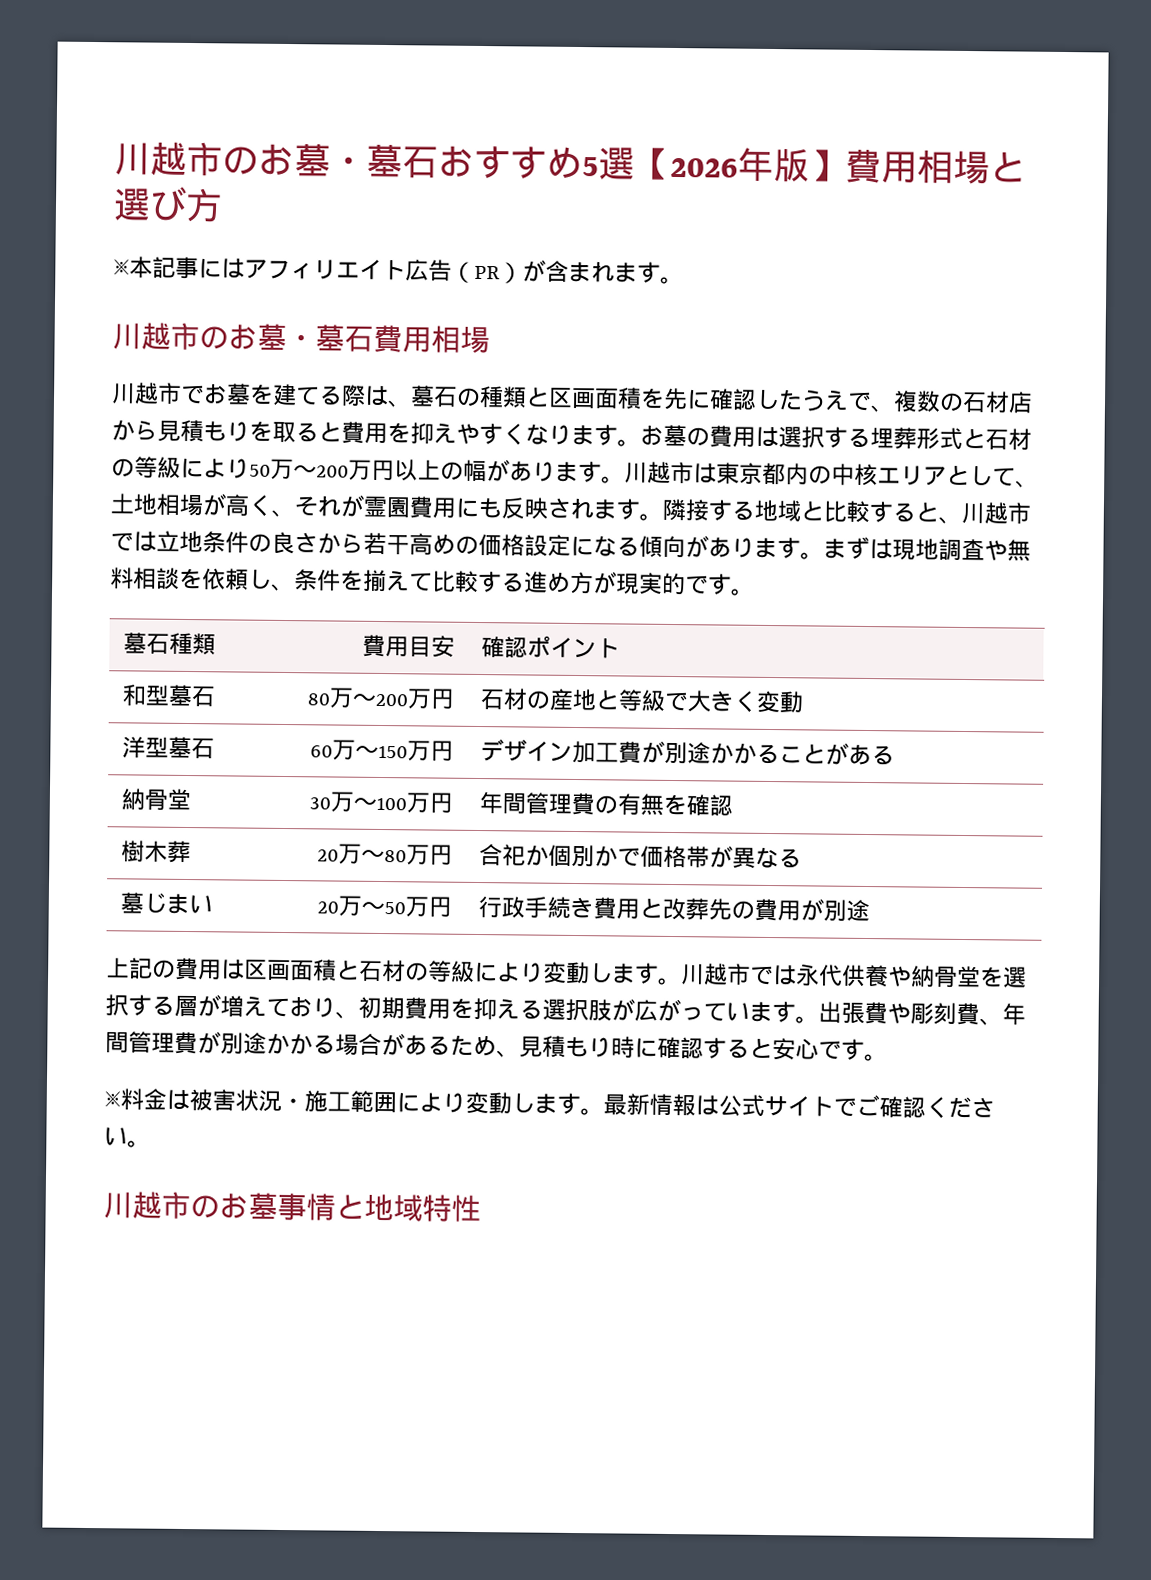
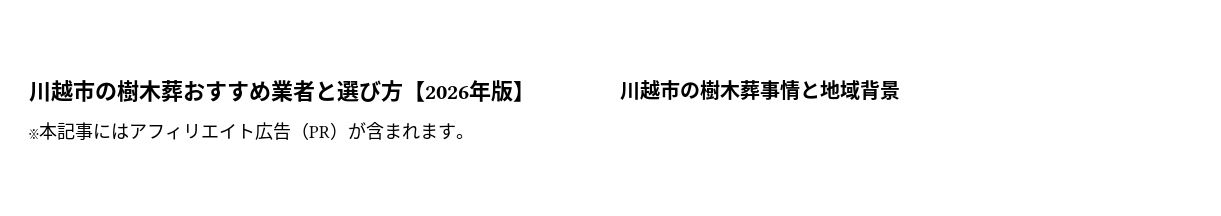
[114,141,635,180] 川越市のお墓・墓石おすすめ5選 -> [29,80,403,102] 川越市の樹木葬おすすめ業者と選び方
[845,148,1026,185] [113,186,223,223] 費用相場と選び方 -> (535, 91) none
[228,323,490,354] [111,382,1033,414] [111,419,1032,451] [111,456,1039,488] [110,493,1031,525] [110,530,1031,562] [110,567,755,596] [122,632,216,656] [362,634,456,658] [480,635,620,659] [121,684,216,708] [307,687,456,710] [479,688,804,714] [121,736,215,760] [310,739,455,762] [479,739,895,766] [120,788,191,811] [309,791,454,814] [478,792,733,817] [120,840,191,864] [317,843,454,866] [478,844,802,869] [119,892,213,915] [317,895,453,918] [477,896,870,922] [106,957,1027,988] [105,994,1026,1026] [105,1031,888,1062] [104,1088,995,1119] [104,1127,151,1148] [103,1191,278,1220] お墓・墓石費用相場 // 川越市でお墓を建てる際は、墓石の種類と区画面積を先に確認したうえで、複数の石材店から見積もりを取ると費用を抑えやすくなります。お墓の費用は選択する埋葬形式と石材の等級により50万〜200万円以上の幅があります。川越市は東京都内の中核エリアとして、土地相場が高く、それが霊園費用にも反映されます。隣接する地域と比較すると、川越市では立地条件の良さから若干高めの価格設定になる傾向があります。まずは現地調査や無料相談を依頼し、条件を揃えて比較する進め方が現実的です。 // 墓石種類 | 費用目安 | 確認ポイント // 和型墓石 | 80万〜200万円 | 石材の産地と等級で大きく変動 // 洋型墓石 | 60万〜150万円 | デザイン加工費が別途かかることがある // 納骨堂 | 30万〜100万円 | 年間管理費の有無を確認 // 樹木葬 | 20万〜80万円 | 合祀か個別かで価格帯が異なる // 墓じまい | 20万〜50万円 | 行政手続き費用と改葬先の費用が別途 // 上記の費用は区画面積と石材の等級により変動します。川越市では永代供養や納骨堂を選択する層が増えており、初期費用を抑える選択肢が広がっています。出張費や彫刻費、年間管理費が別途かかる場合があるため、見積もり時に確認すると安心です。 // ※料金は被害状況・施工範囲により変動します。最新情報は公式サイトでご確認ください。 // 川越市のお墓 -> [700,80,760,100] 樹木葬
[422,1194,481,1223] 特性 -> [860,80,900,101] 背景

